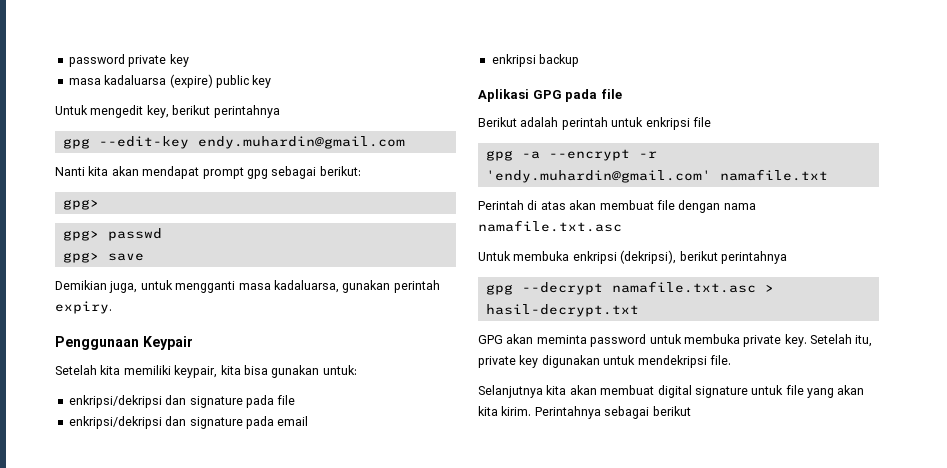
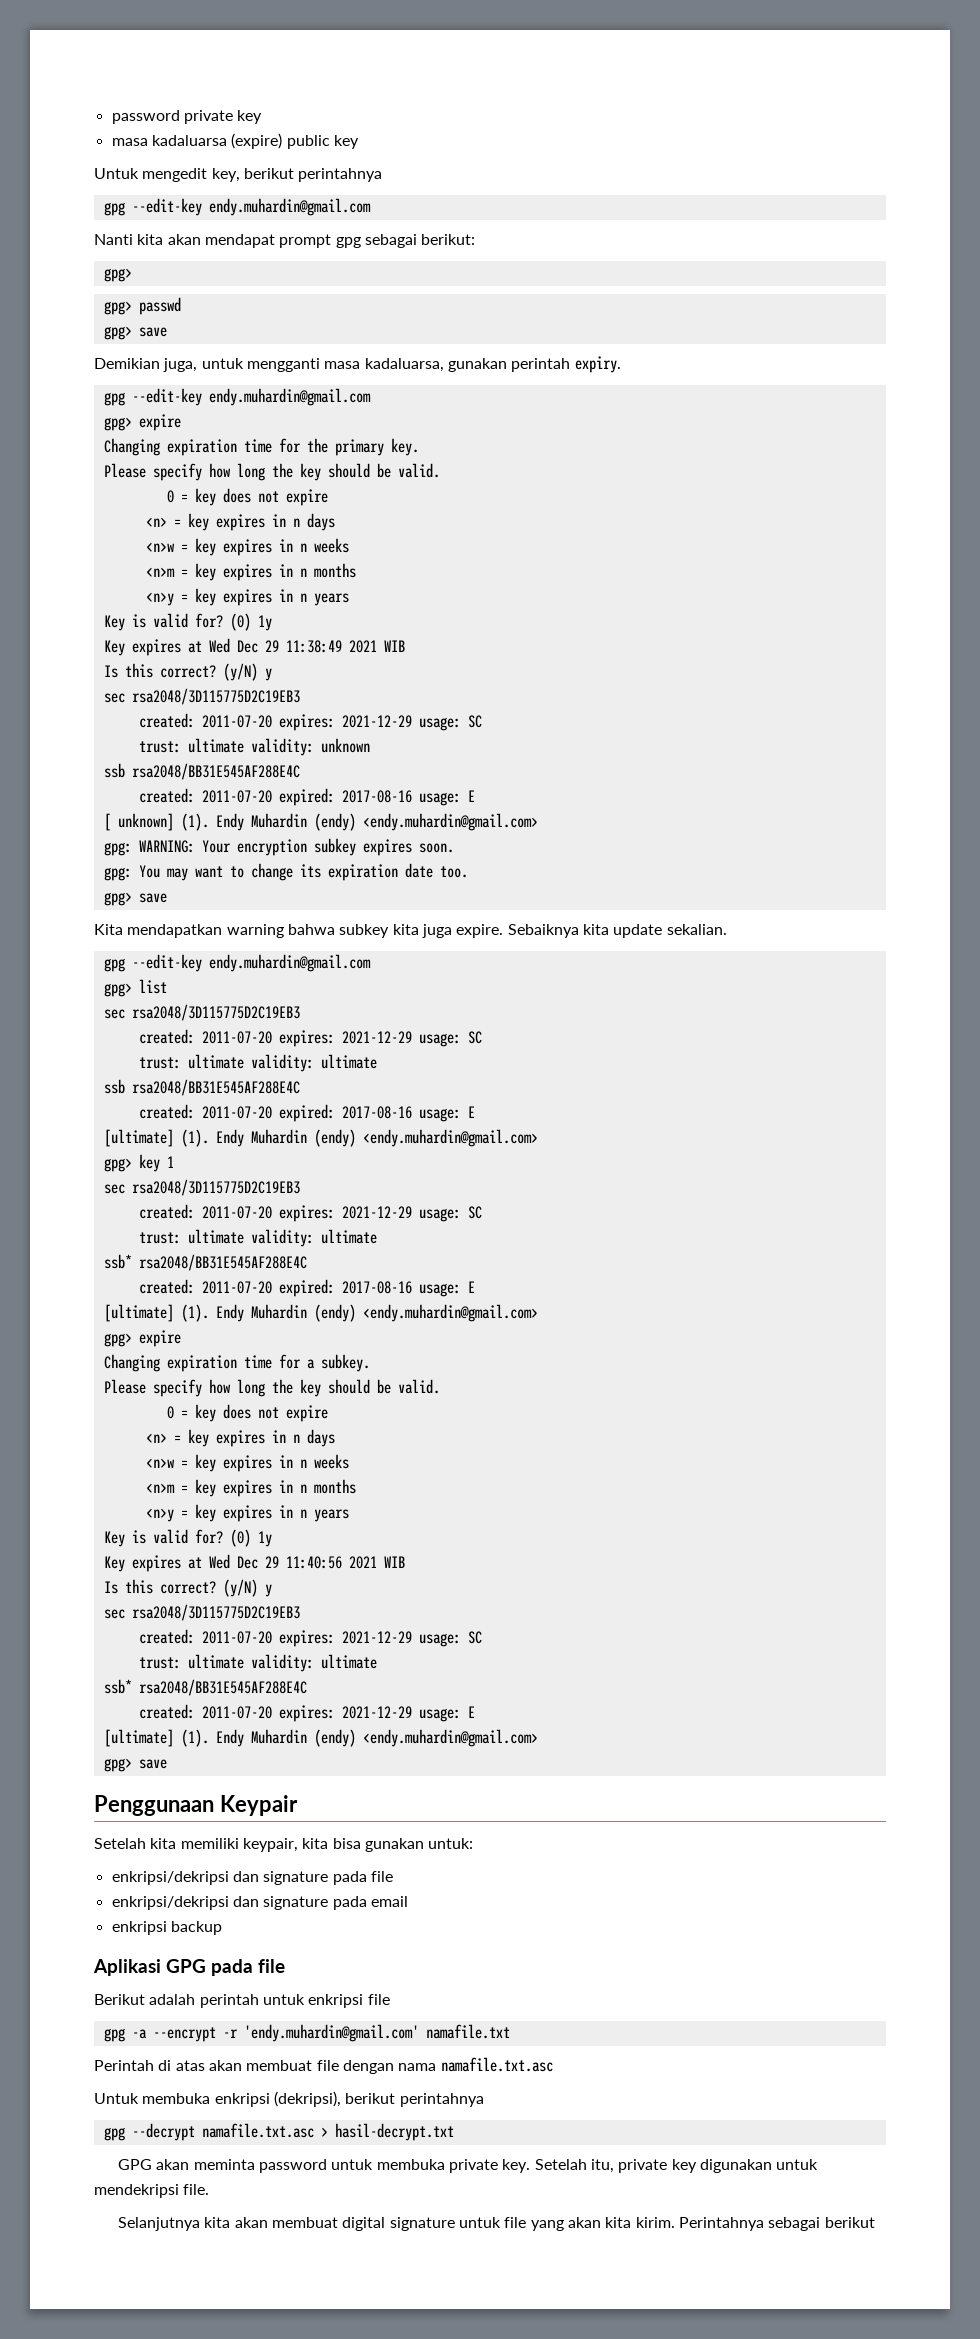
(112, 307) none -> [103,388,371,406] [103,414,181,431] [103,438,419,456] [103,463,440,481] [166,488,328,506] [145,513,335,531] [145,538,349,556] [145,563,356,581] [145,588,349,606] [103,613,272,631] [103,638,405,656] [103,663,272,681] [103,688,300,705] [138,713,482,731] [138,738,370,756] [103,763,300,780] [138,788,475,806] [103,813,538,831] [103,838,454,856] [103,863,468,881] [103,892,167,906] [94,924,727,938] [103,954,371,972] [103,979,167,997] [103,1004,300,1021] [138,1029,482,1047] [138,1054,377,1072] [103,1079,300,1096] [138,1104,475,1122] [103,1129,538,1147] [103,1154,174,1172] [103,1179,300,1196] [138,1204,482,1222] [138,1229,377,1247] [103,1254,307,1271] [138,1279,475,1297] [103,1304,538,1322] [103,1330,181,1347] [103,1354,370,1372] [103,1379,440,1397] [166,1404,328,1422] [145,1429,335,1447] [145,1454,349,1472] [145,1479,356,1497] [145,1504,349,1522] [103,1529,272,1547] [103,1554,405,1572] [103,1579,272,1597] [103,1604,300,1621] [138,1629,482,1647] [138,1654,377,1672] [103,1679,307,1696] [138,1704,475,1722] [103,1729,538,1747] [103,1758,167,1772] // gpg --edit-key endy.muhardin@gmail.com // gpg> expire // Changing expiration time for the primary key. // Please specify how long the key should be valid. // 0 = key does not expire // <n> = key expires in n days // <n>w = key expires in n weeks // <n>m = key expires in n months // <n>y = key expires in n years // Key is valid for? (0) 1y // Key expires at Wed Dec 29 11:38:49 2021 WIB // Is this correct? (y/N) y // sec rsa2048/3D115775D2C19EB3 // created: 2011-07-20 expires: 2021-12-29 usage: SC // trust: ultimate validity: unknown // ssb rsa2048/BB31E545AF288E4C // created: 2011-07-20 expired: 2017-08-16 usage: E // [ unknown] (1). Endy Muhardin (endy) <endy.muhardin@gmail.com> // gpg: WARNING: Your encryption subkey expires soon. // gpg: You may want to change its expiration date too. // gpg> save // Kita mendapatkan warning bahwa subkey kita juga expire. Sebaiknya kita update sekalian. // gpg --edit-key endy.muhardin@gmail.com // gpg> list // sec rsa2048/3D115775D2C19EB3 // created: 2011-07-20 expires: 2021-12-29 usage: SC // trust: ultimate validity: ultimate // ssb rsa2048/BB31E545AF288E4C // created: 2011-07-20 expired: 2017-08-16 usage: E // [ultimate] (1). Endy Muhardin (endy) <endy.muhardin@gmail.com> // gpg> key 1 // sec rsa2048/3D115775D2C19EB3 // created: 2011-07-20 expires: 2021-12-29 usage: SC // trust: ultimate validity: ultimate // ssb* rsa2048/BB31E545AF288E4C // created: 2011-07-20 expired: 2017-08-16 usage: E // [ultimate] (1). Endy Muhardin (endy) <endy.muhardin@gmail.com> // gpg> expire // Changing expiration time for a subkey. // Please specify how long the key should be valid. // 0 = key does not expire // <n> = key expires in n days // <n>w = key expires in n weeks // <n>m = key expires in n months // <n>y = key expires in n years // Key is valid for? (0) 1y // Key expires at Wed Dec 29 11:40:56 2021 WIB // Is this correct? (y/N) y // sec rsa2048/3D115775D2C19EB3 // created: 2011-07-20 expires: 2021-12-29 usage: SC // trust: ultimate validity: ultimate // ssb* rsa2048/BB31E545AF288E4C // created: 2011-07-20 expires: 2021-12-29 usage: E // [ultimate] (1). Endy Muhardin (endy) <endy.muhardin@gmail.com> // gpg> save

